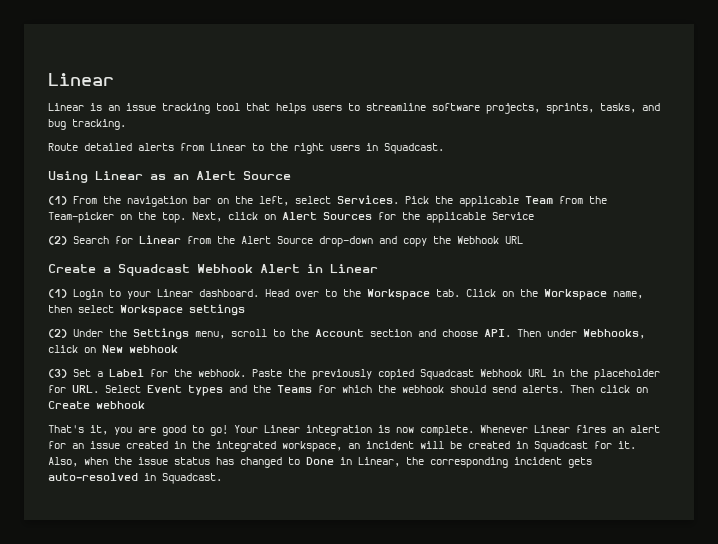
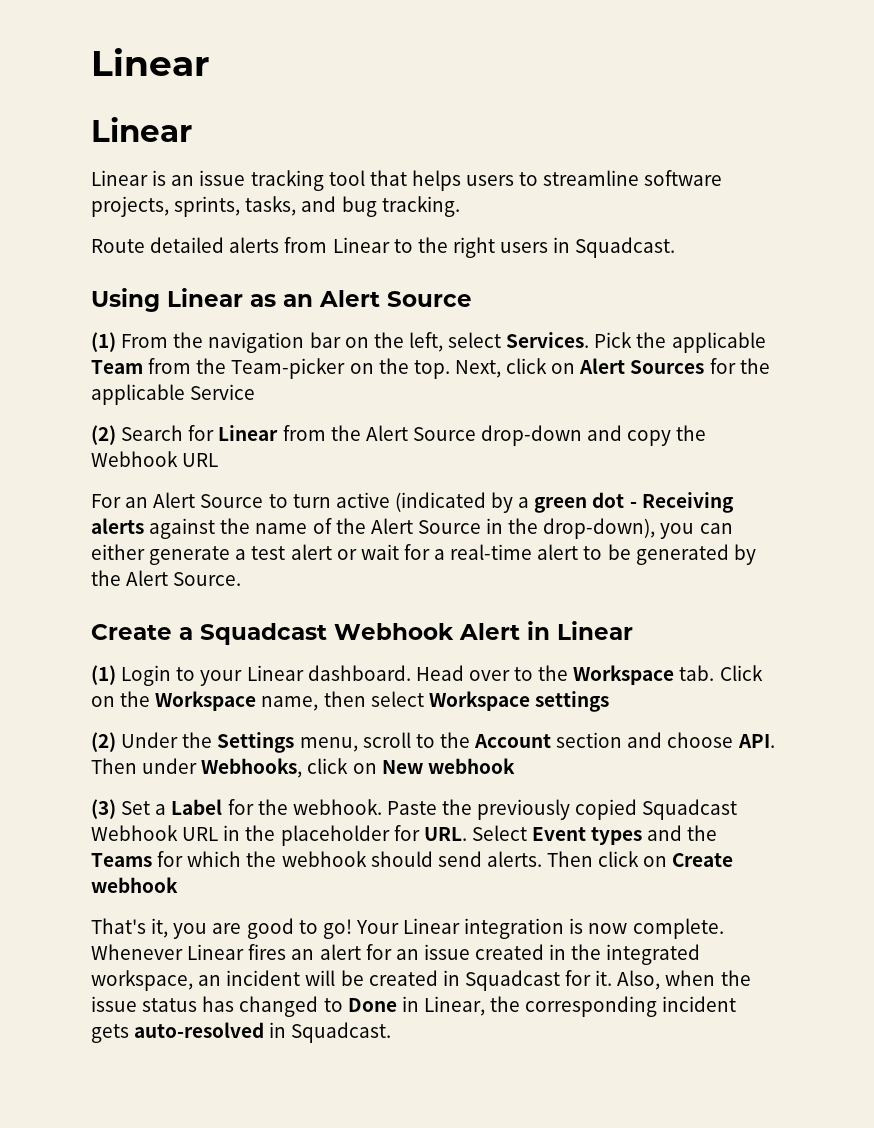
[48,73,114,86] [48,103,84,111] Linear // Linear -> [91,48,210,76] [91,117,192,142] [91,170,148,186] Linear // Linear // Linear
(523, 240) none -> [91,492,734,513] [91,518,733,539] [91,544,756,565] [91,570,242,586] // For an Alert Source to turn active (indicated by a green dot - Receiving alerts against the name of the Alert Source in the drop-down), you can either generate a test alert or wait for a real-time alert to be generated by the Alert Source.

